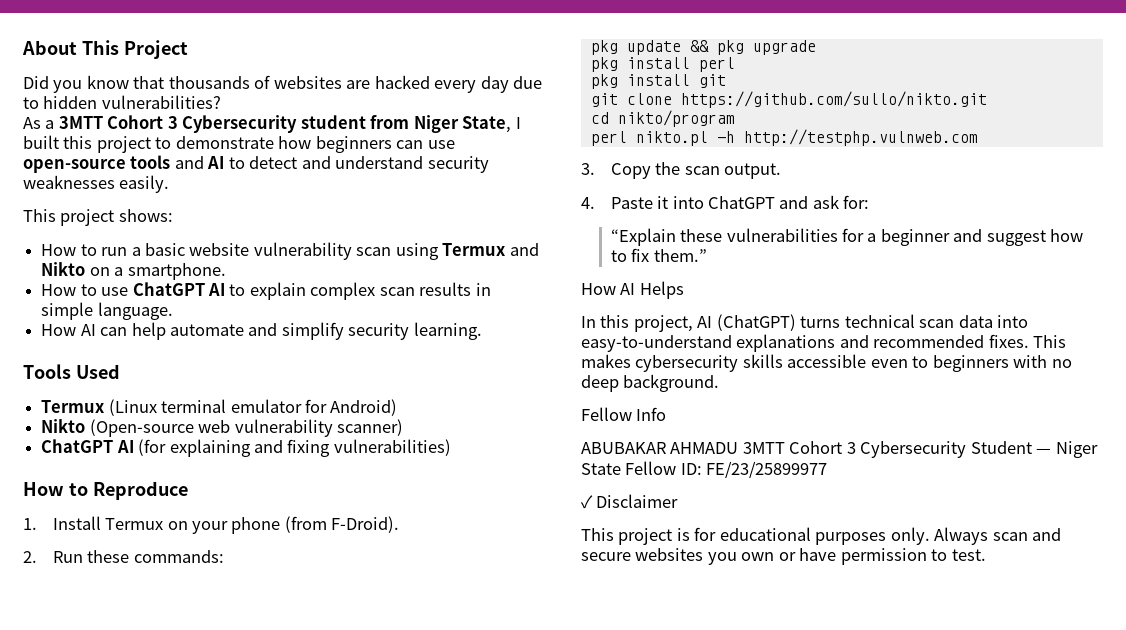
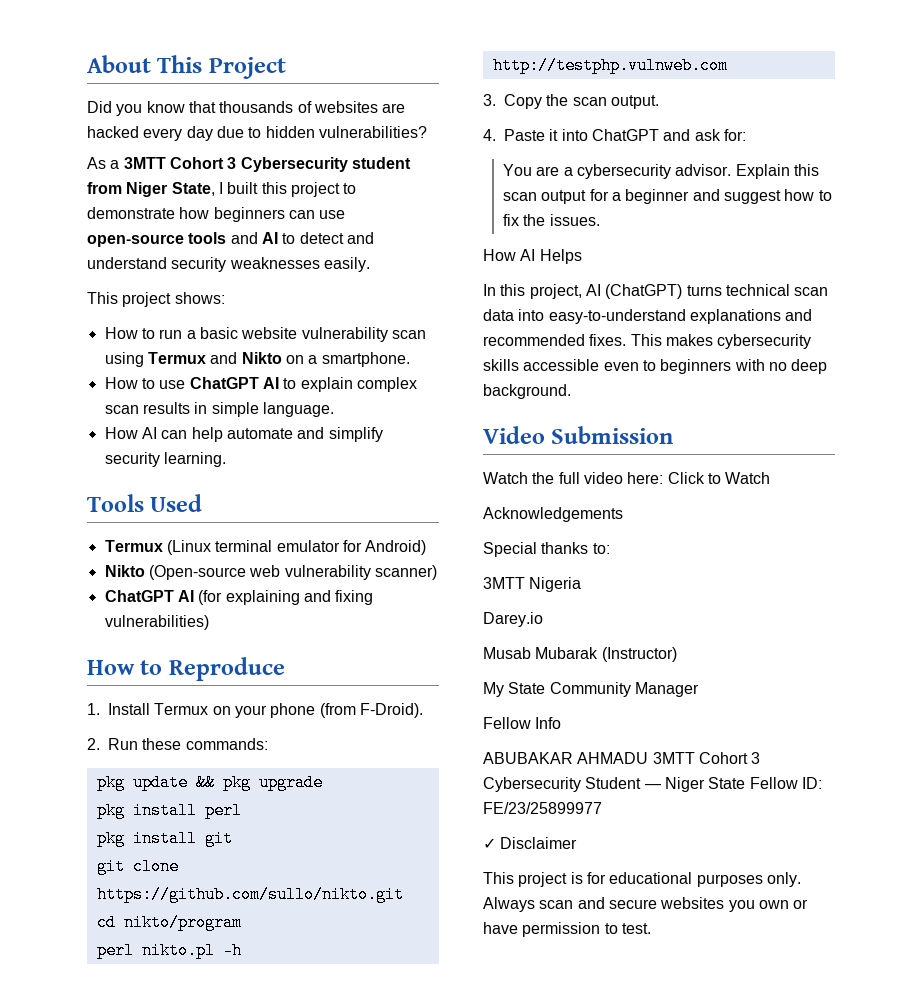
[610,228,838,246] “Explain these vulnerabilities -> [503,164,819,179] [503,190,587,204] You are a cybersecurity advisor. Explain this scan output
[653,249,707,262] them.” -> [523,214,600,226] the issues.
(720, 383) none -> [483,426,674,444] [483,472,771,484] [483,507,623,522] [483,542,610,557] [483,577,582,592] [483,612,543,627] [483,647,677,662] [483,682,699,697] // Video Submission // Watch the full video here: Click to Watch // Acknowledgements // Special thanks to: // 3MTT Nigeria // Darey.io // Musab Mubarak (Instructor) // My State Community Manager

